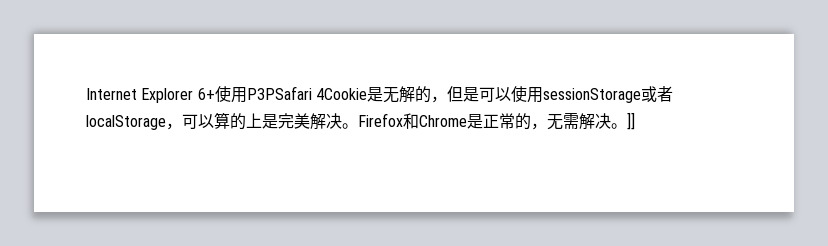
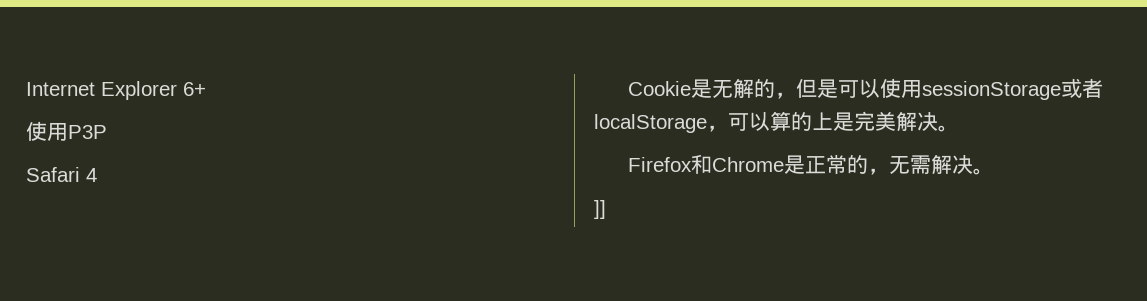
[214,86,367,103] 使用P3PSafari 4Cookie -> [26,121,107,141] [26,167,97,182] [628,81,692,96] // 使用P3P // Safari 4 // Cookie
(358, 126) none -> (959, 128) //
(627, 126) none -> (995, 171) //

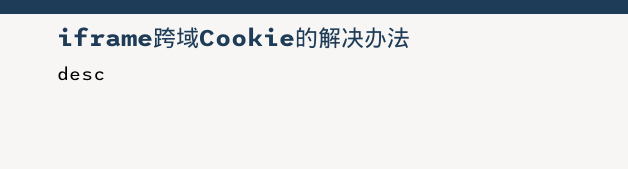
[26,81,206,100] [26,121,107,141] [26,167,97,182] [628,78,1104,100] [594,111,959,133] [628,154,995,175] [594,200,606,219] Internet Explorer 6+ // 使用P3P // Safari 4 // Cookie是无解的，但是可以使用sessionStorage或者localStorage，可以算的上是完美解决。 // Firefox和Chrome是正常的，无需解决。 // ]] -> [57,27,410,49] [57,66,105,81] iframe跨域Cookie的解决办法 // desc

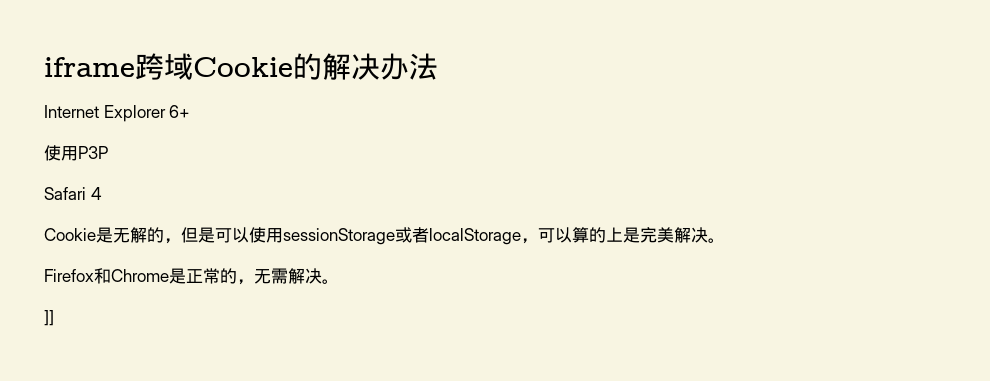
[57,66,105,81] desc -> [44,105,191,122] [44,145,108,161] [44,187,102,200] [44,227,725,245] [44,268,339,285] [44,310,54,326] Internet Explorer 6+ // 使用P3P // Safari 4 // Cookie是无解的，但是可以使用sessionStorage或者localStorage，可以算的上是完美解决。 // Firefox和Chrome是正常的，无需解决。 // ]]

